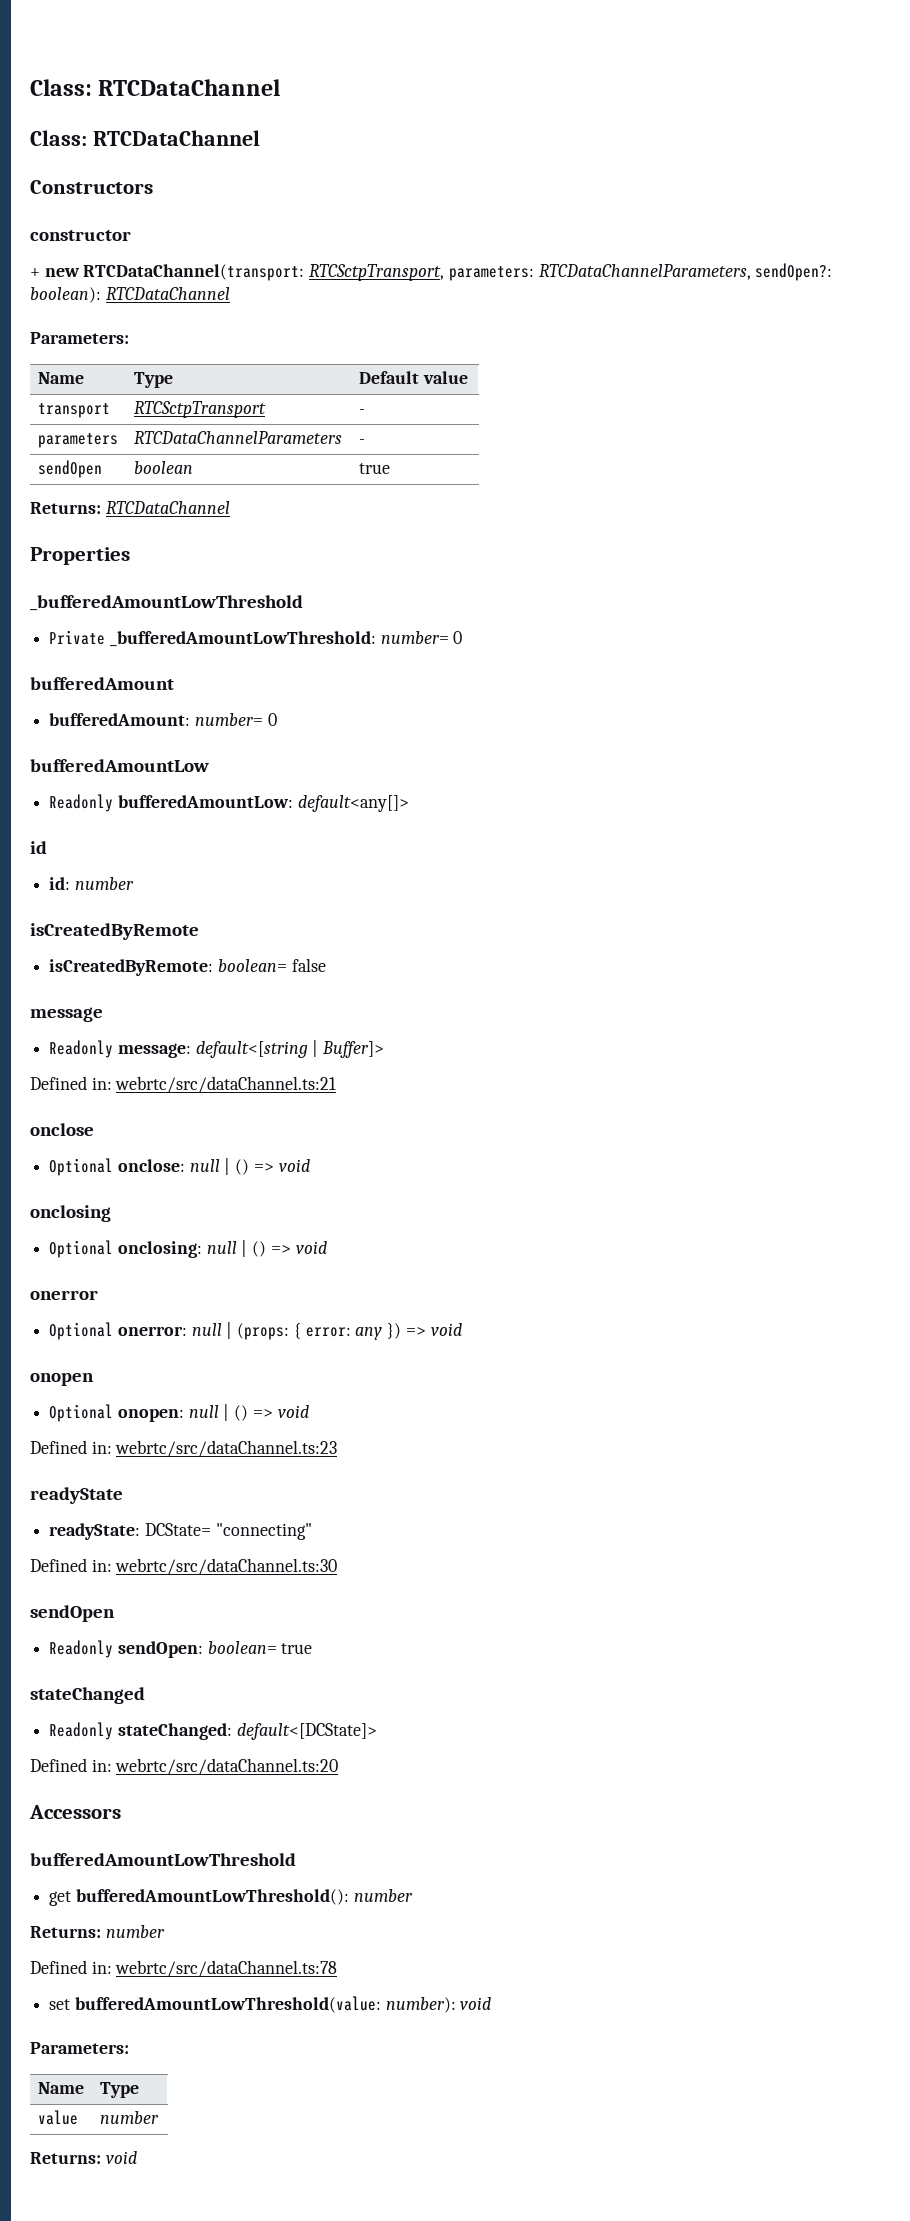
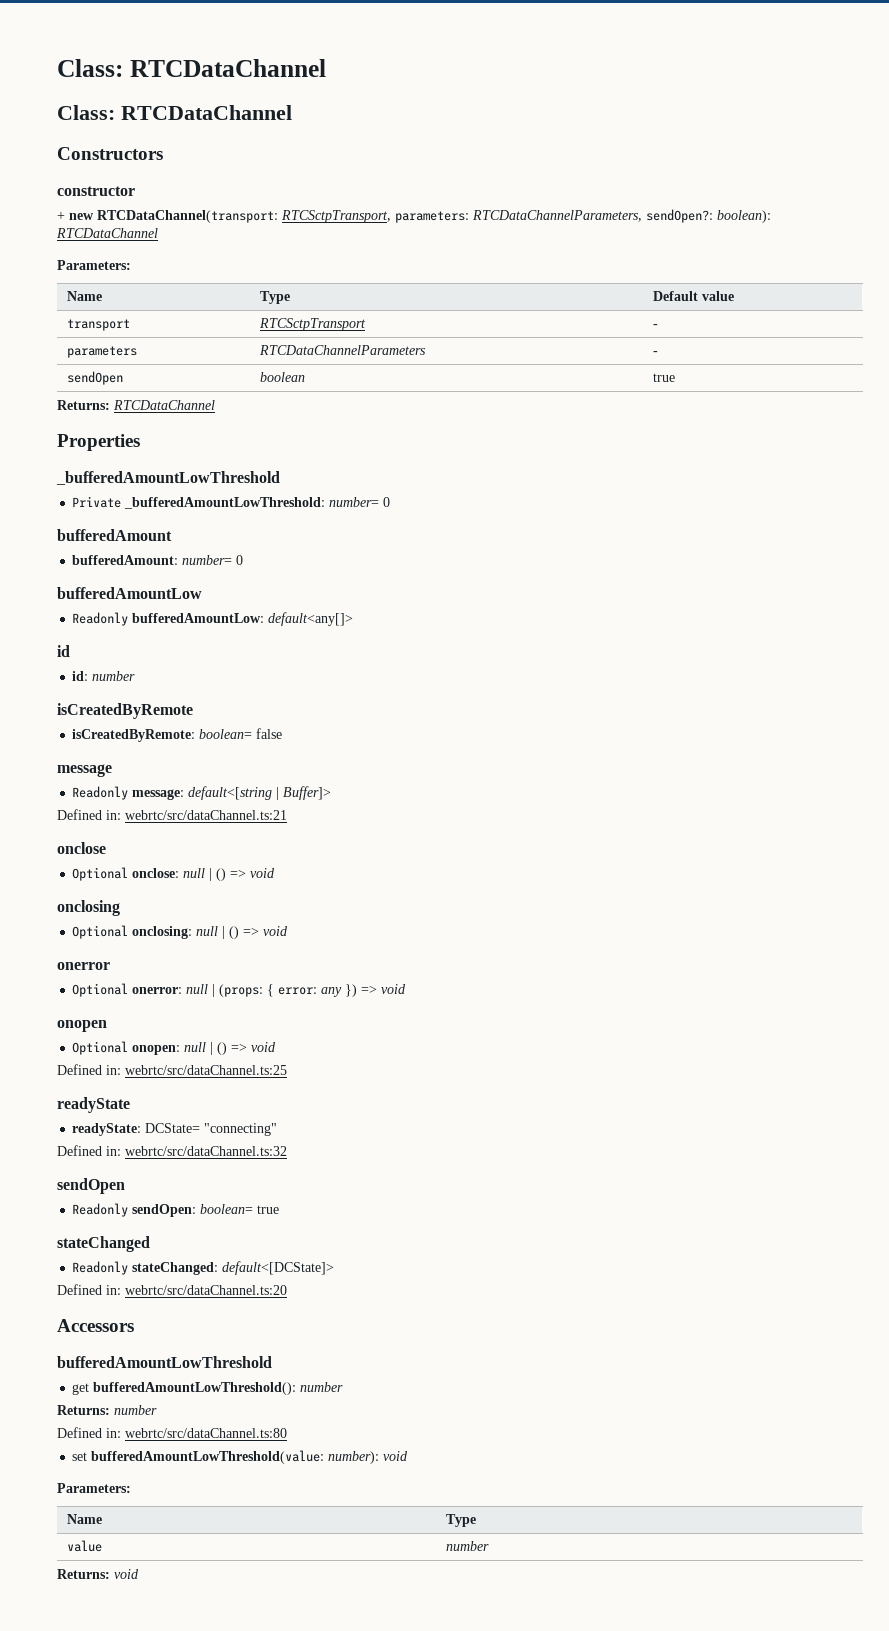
[115,1440,338,1457] webrtc/src/dataChannel.ts:23 -> [125,1065,287,1075] webrtc/src/dataChannel.ts:25
[115,1558,338,1575] webrtc/src/dataChannel.ts:30 -> [125,1146,287,1156] webrtc/src/dataChannel.ts:32
[115,1960,338,1977] webrtc/src/dataChannel.ts:78 -> [125,1428,287,1438] webrtc/src/dataChannel.ts:80

